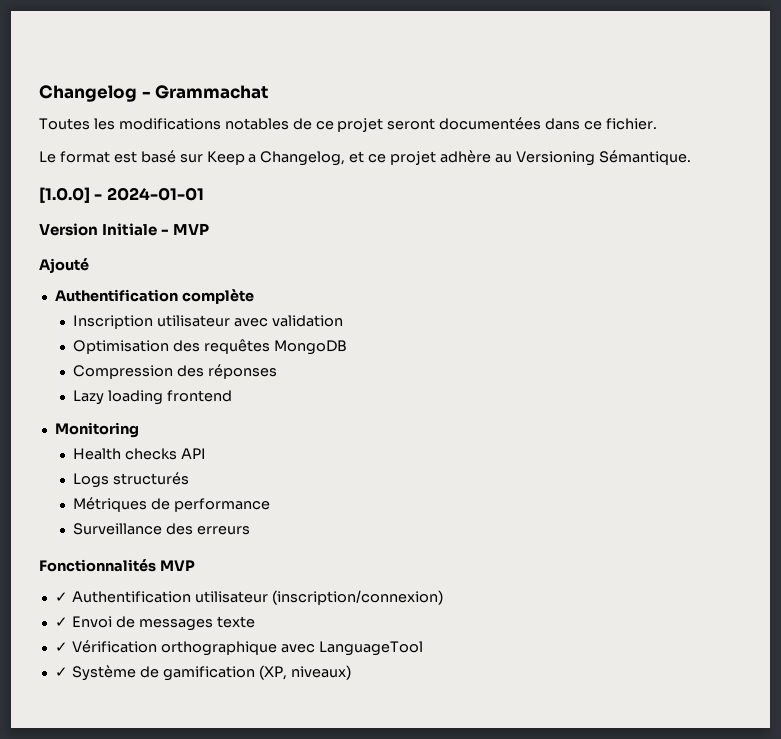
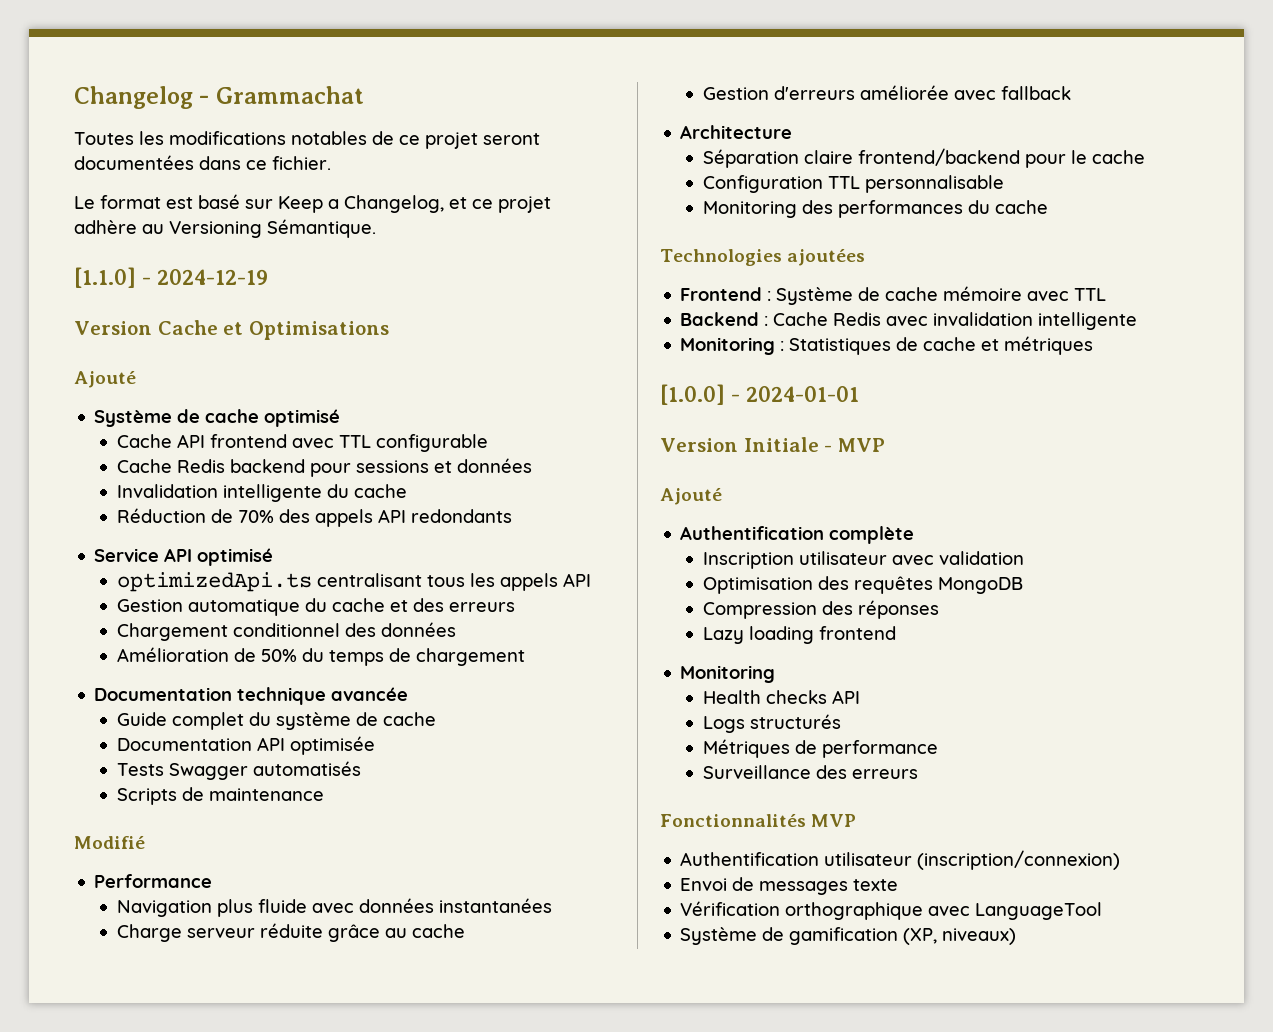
(691, 157) none -> [74,267,268,288] [74,320,389,340] [74,370,136,388] [94,409,341,427] [117,434,489,452] [117,458,533,477] [117,484,408,502] [117,508,513,527] [94,548,274,566] [117,572,592,592] [117,598,516,616] [117,622,457,641] [117,647,526,666] [94,687,409,705] [117,712,437,730] [117,736,376,755] [117,761,362,780] [117,787,325,805] [74,835,145,849] [94,874,213,888] [117,898,553,917] [117,923,466,942] [703,85,1072,100] [680,125,793,139] [703,148,1146,168] [703,175,1005,193] [703,200,1049,218] [660,248,866,266] [680,286,1107,305] [680,312,1138,330] [680,336,1094,355] // [1.1.0] - 2024-12-19 // Version Cache et Optimisations // Ajouté // Système de cache optimisé // Cache API frontend avec TTL configurable // Cache Redis backend pour sessions et données // Invalidation intelligente du cache // Réduction de 70% des appels API redondants // Service API optimisé // optimizedApi.ts centralisant tous les appels API // Gestion automatique du cache et des erreurs // Chargement conditionnel des données // Amélioration de 50% du temps de chargement // Documentation technique avancée // Guide complet du système de cache // Documentation API optimisée // Tests Swagger automatisés // Scripts de maintenance // Modifié // Performance // Navigation plus fluide avec données instantanées // Charge serveur réduite grâce au cache // Gestion d'erreurs améliorée avec fallback // Architecture // Séparation claire frontend/backend pour le cache // Configuration TTL personnalisable // Monitoring des performances du cache // Technologies ajoutées // Frontend : Système de cache mémoire avec TTL // Backend : Cache Redis avec invalidation intelligente // Monitoring : Statistiques de cache et métriques
[54,592,68,602] ✓ -> (857, 820) none
[54,617,68,627] ✓ -> (1121, 860) none
[54,642,68,652] ✓ -> (899, 885) none
[54,667,68,677] ✓ -> (1103, 911) none

